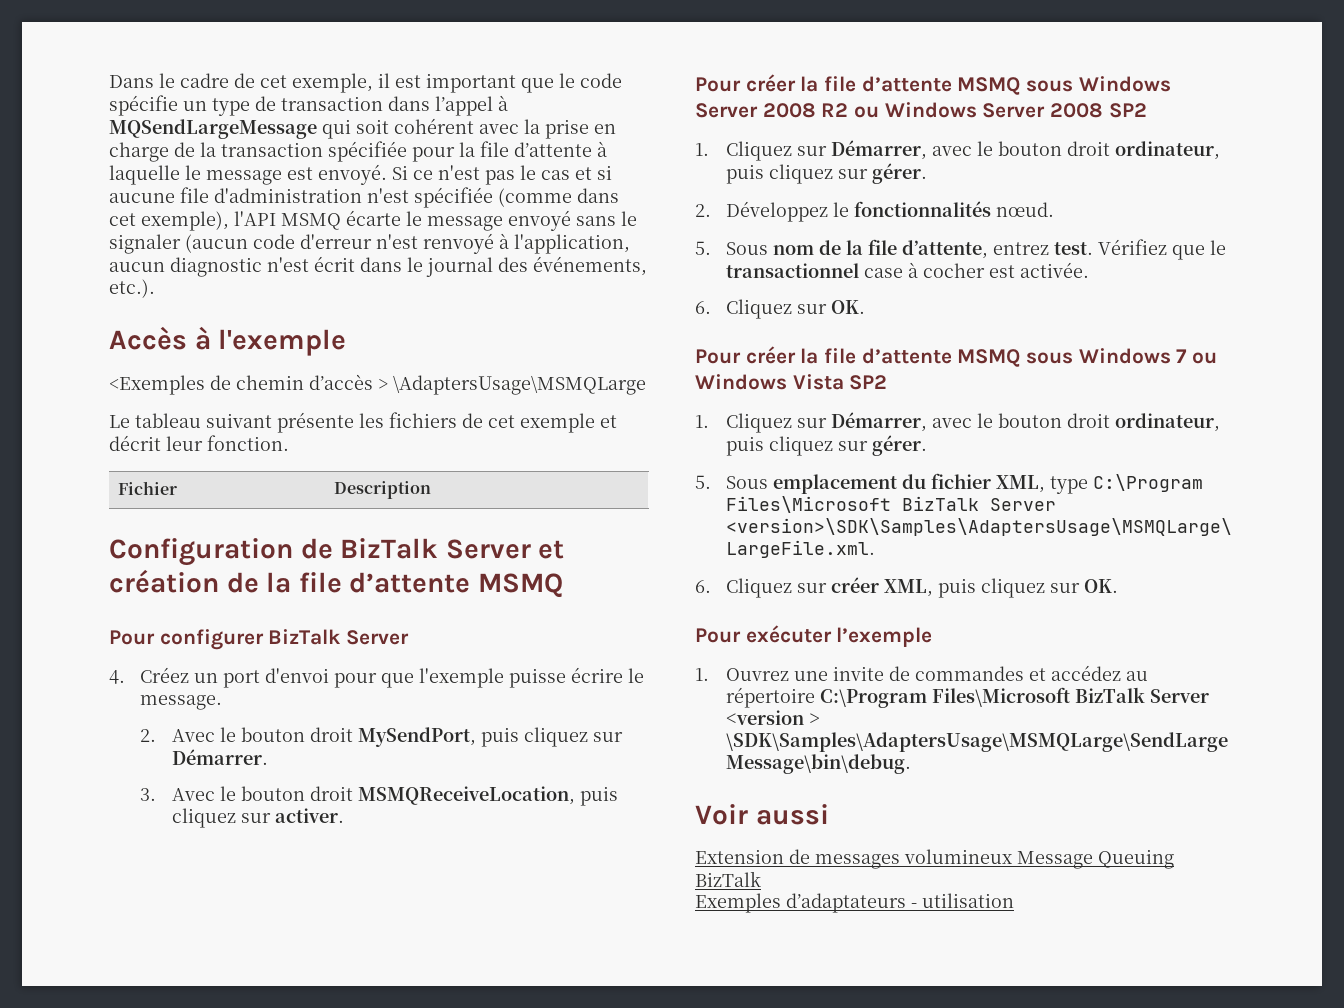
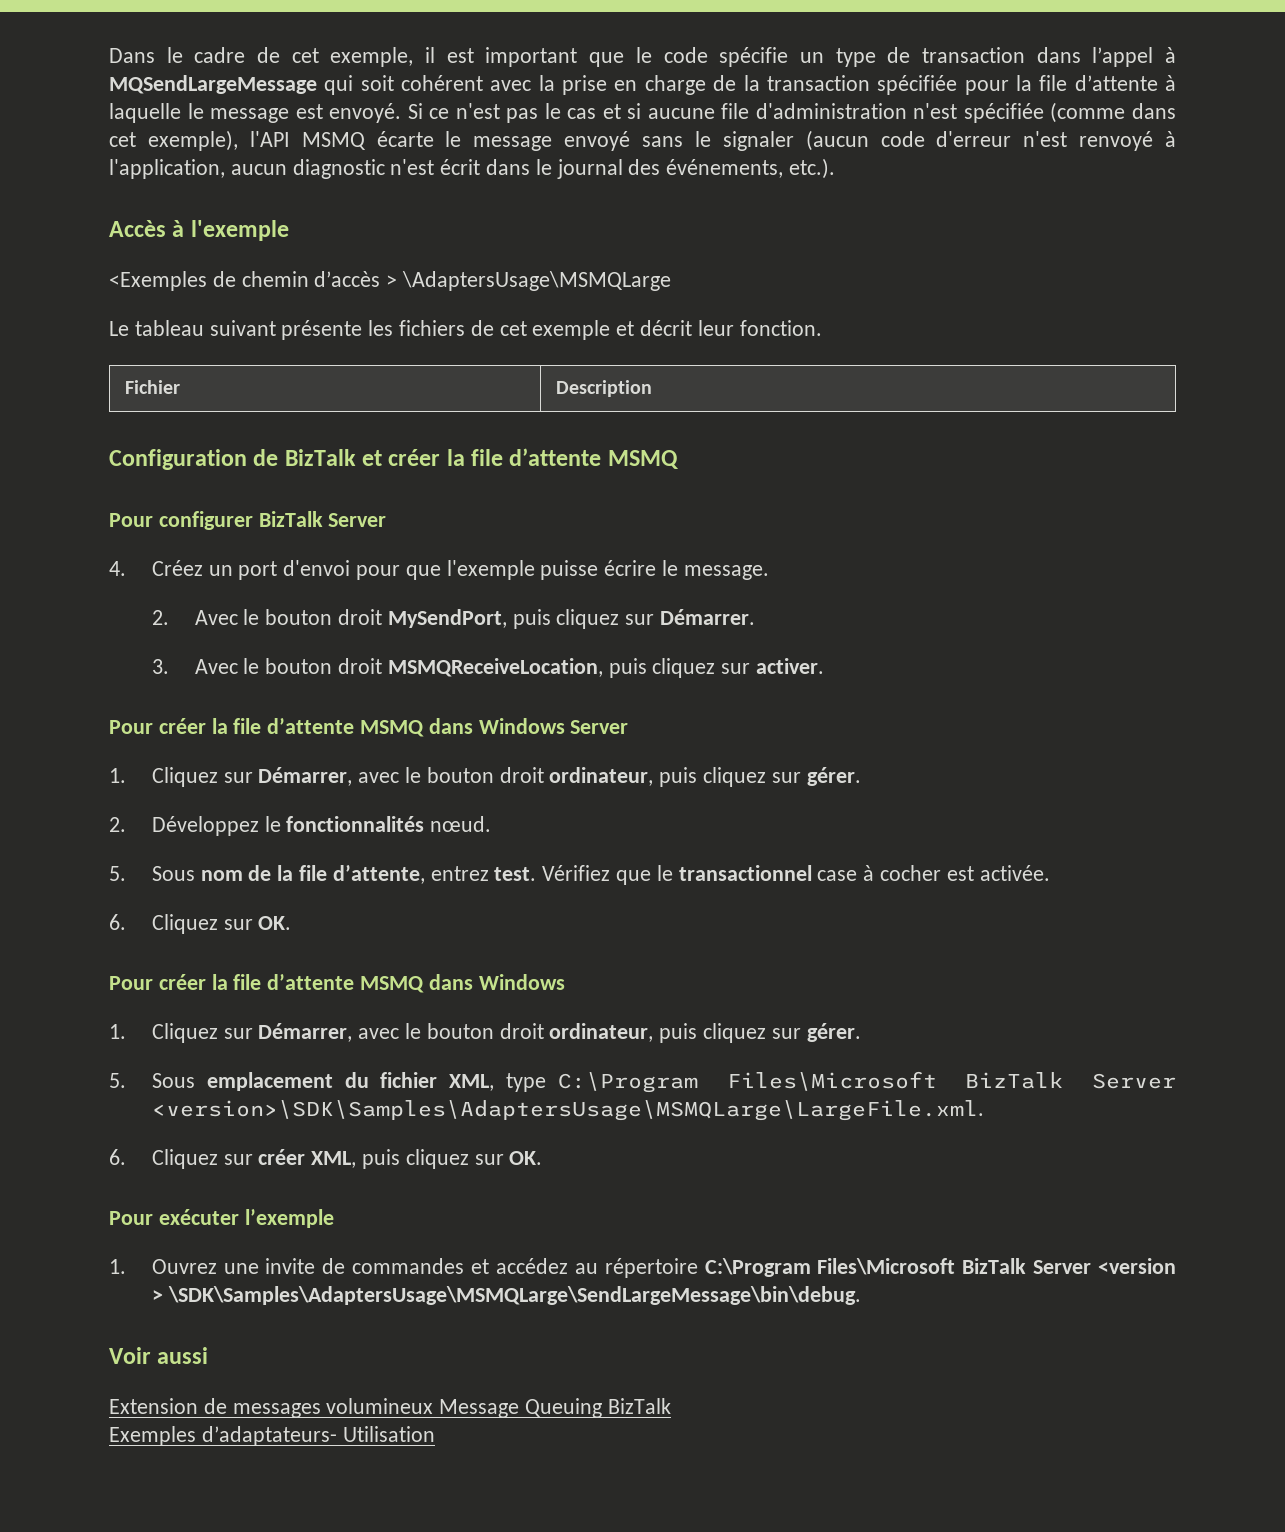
[445,539,565,559] [109,569,259,593] Server et création de -> [362,449,441,466] et créer
[1026,76,1171,92] [695,102,1147,118] sous Windows Server 2008 R2 ou Windows Server 2008 SP2 -> [428,718,629,734] dans Windows Server
[1026,348,1218,364] [695,374,888,390] sous Windows 7 ou Windows Vista SP2 -> [428,974,565,990] dans Windows
[786,893,1014,913] d’adaptateurs - utilisation -> [201,1426,435,1446] d’adaptateurs- Utilisation

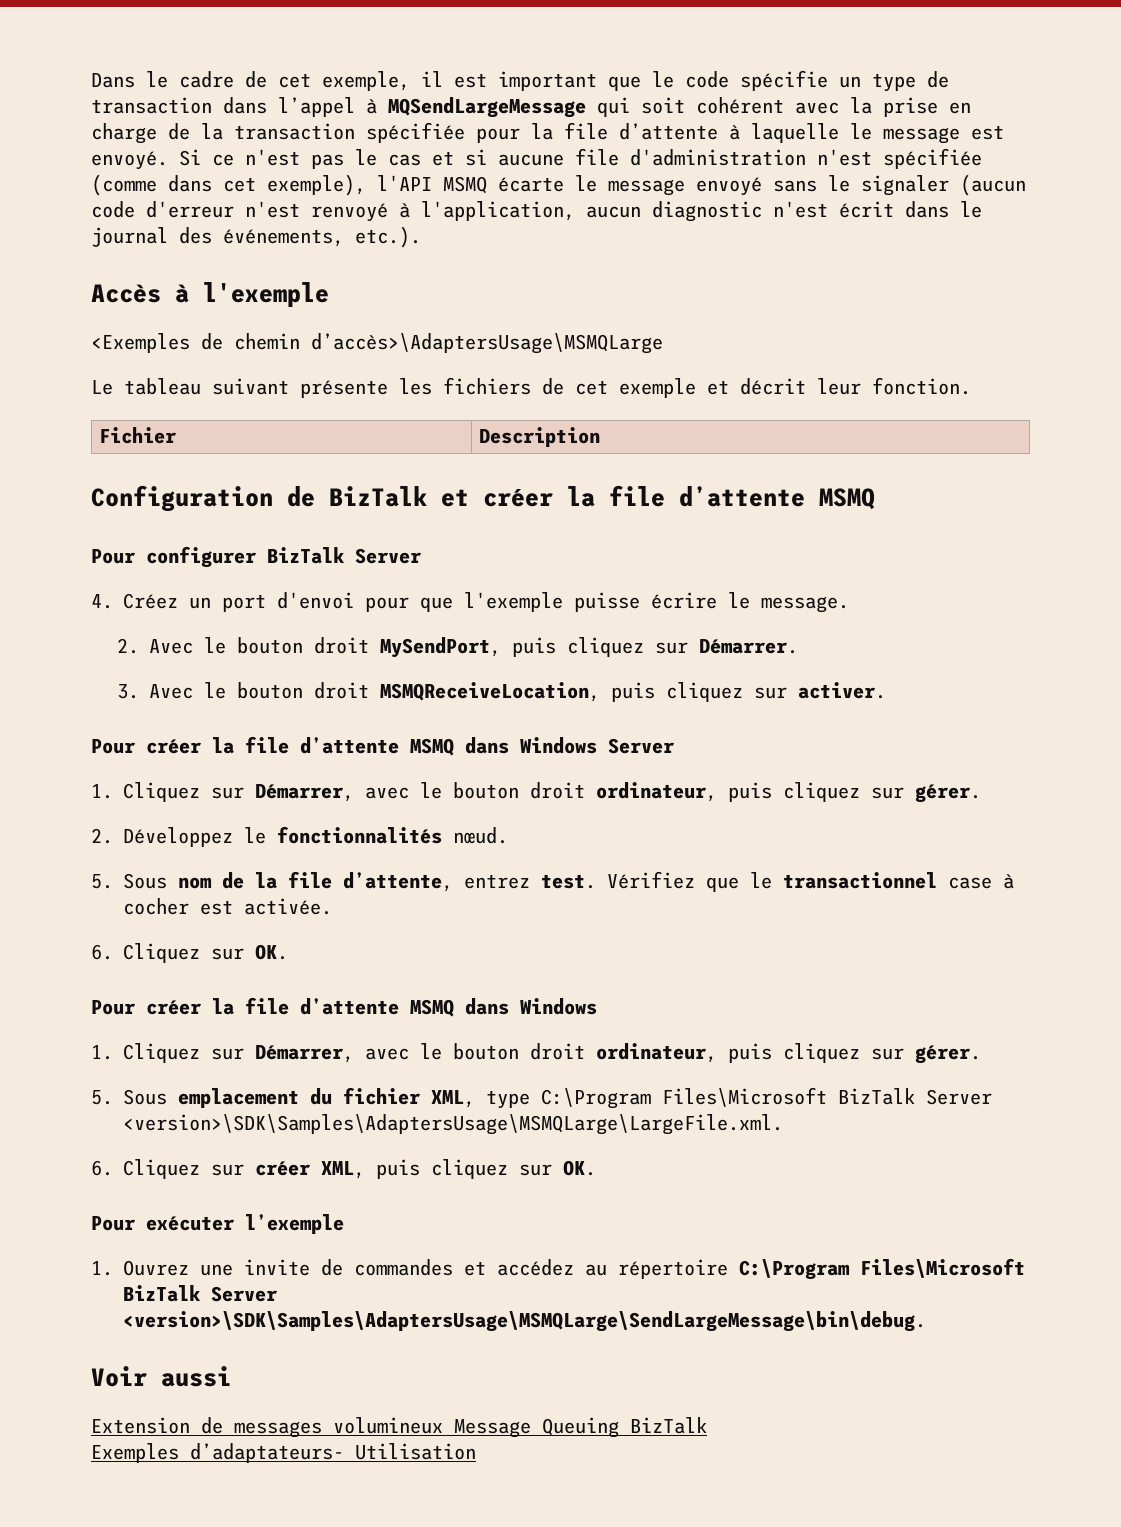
[314,271,672,291] d’accès > \AdaptersUsage\MSMQLarge -> [311,333,663,354] d’accès>\AdaptersUsage\MSMQLarge
[1097,1258,1176,1274] [151,1286,861,1305] <version > \SDK\Samples\AdaptersUsage\MSMQLarge\SendLargeMessage\bin\debug. -> [123,1311,926,1332] <version>\SDK\Samples\AdaptersUsage\MSMQLarge\SendLargeMessage\bin\debug.

